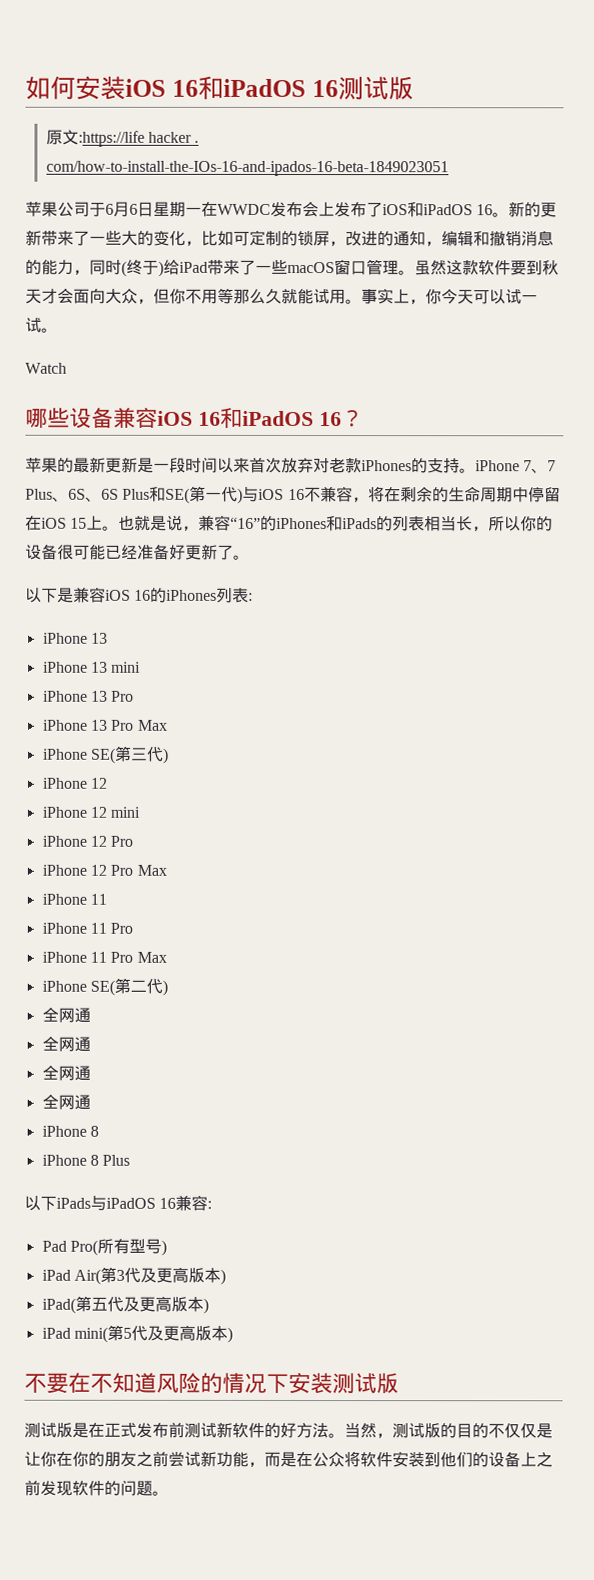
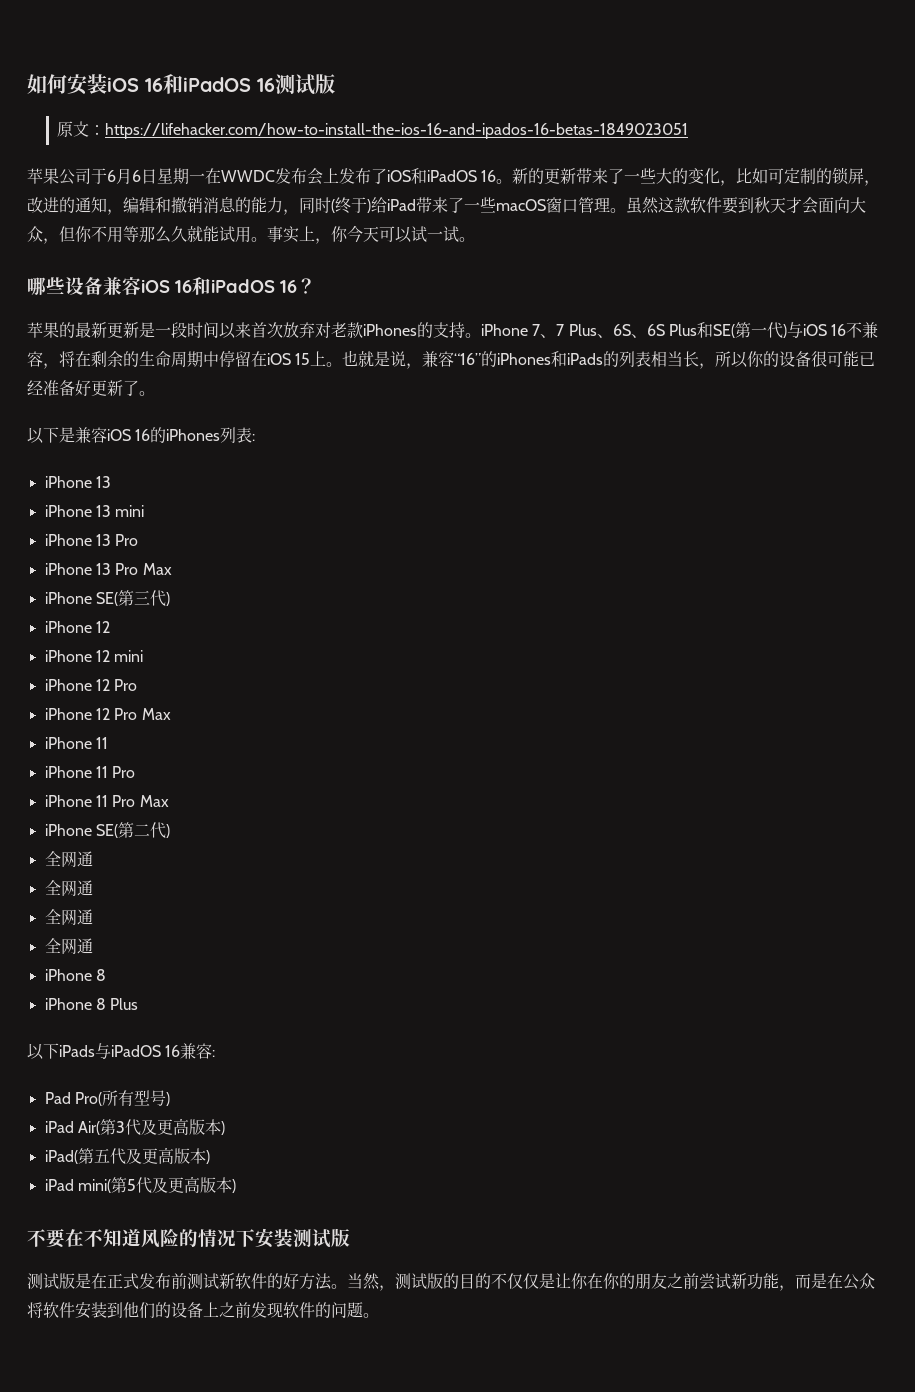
[77,130,200,147] [45,160,449,177] :https://life hacker . com/how-to-install-the-IOs-16-and-ipados-16-beta-1849023051 -> [89,123,689,139] ：https://lifehacker.com/how-to-install-the-ios-16-and-ipados-16-betas-1849023051
[25,362,67,374] // Watch -> (475, 239) none

